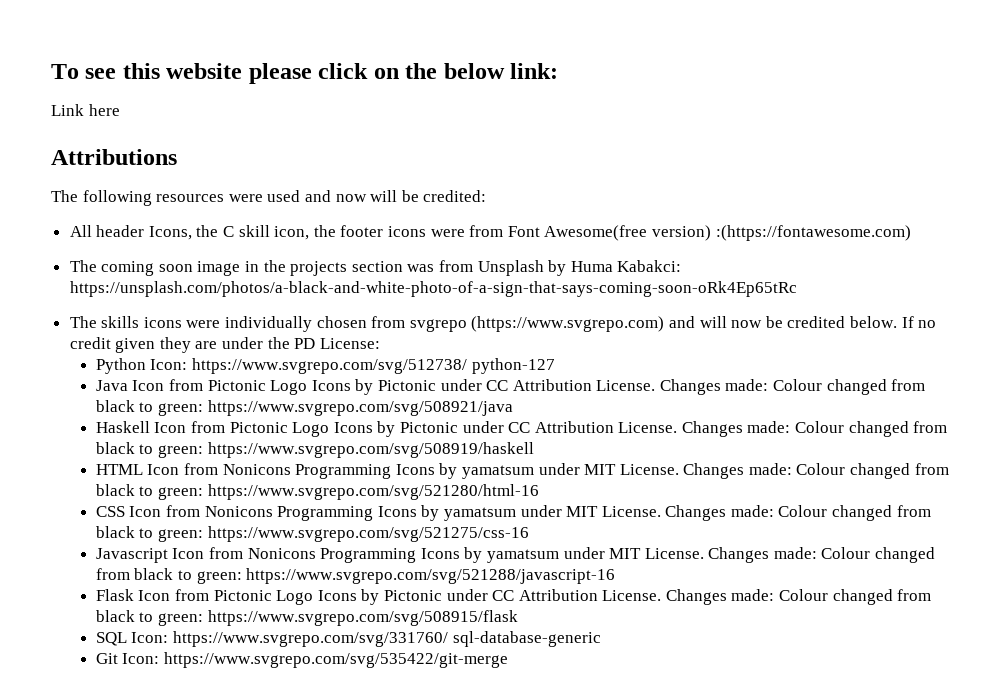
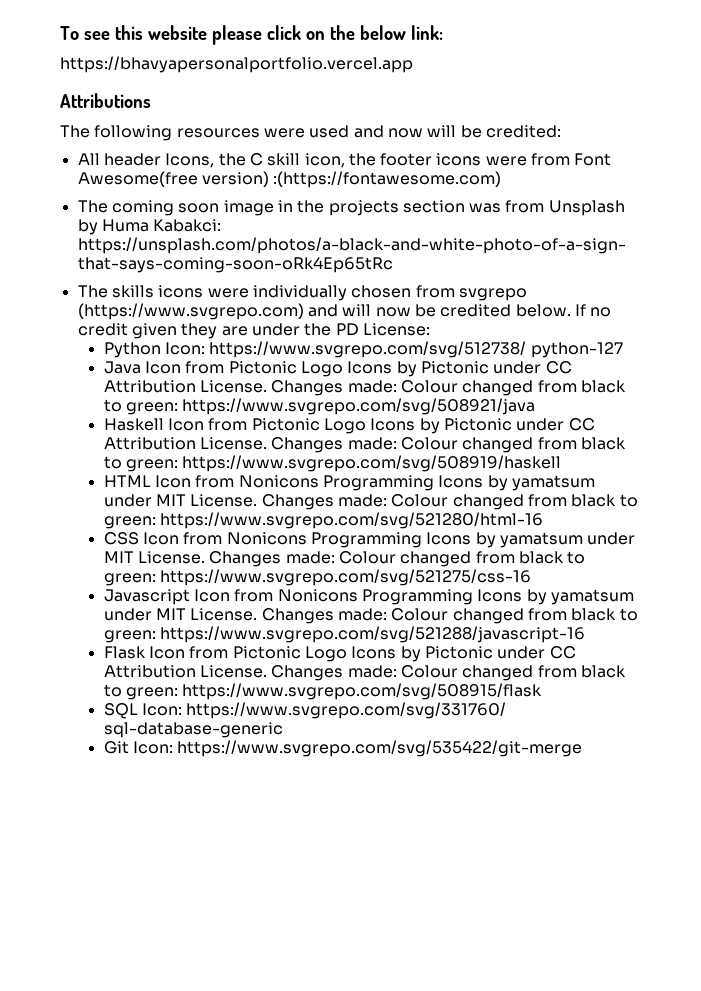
[51,104,120,116] Link here -> [60,56,413,73] https://bhavyapersonalportfolio.vercel.app

